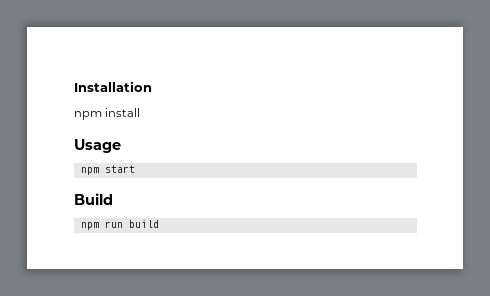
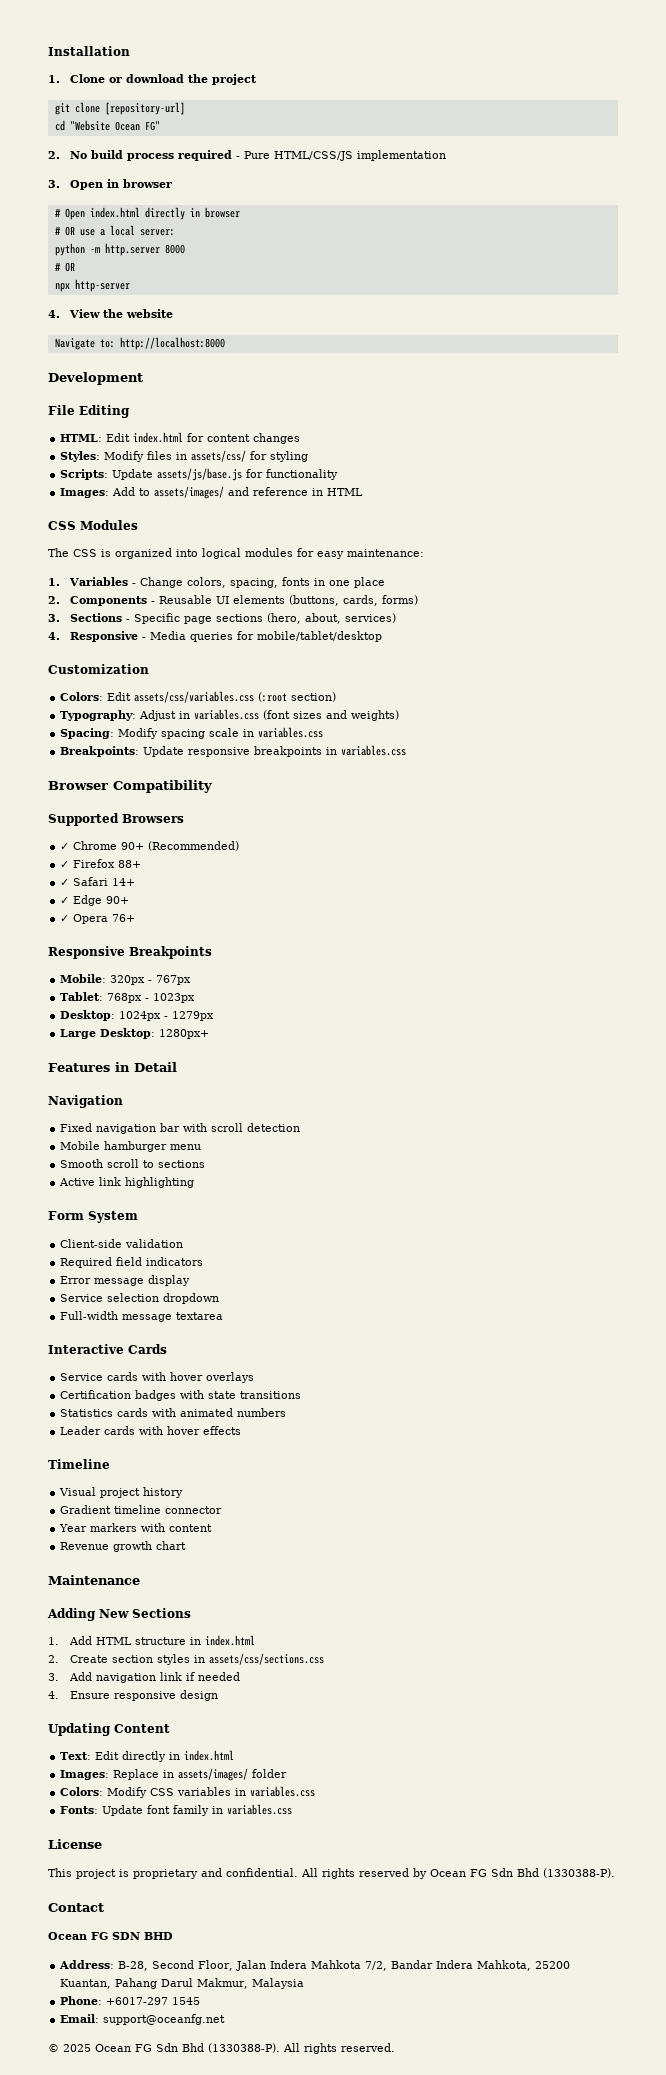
[74,108,141,120] [74,139,121,153] [80,165,135,175] [74,193,113,205] [80,220,159,230] npm install // Usage // npm start // Build // npm run build -> [48,74,257,85] [54,102,185,115] [54,120,160,131] [48,150,446,161] [48,179,172,190] [54,207,240,220] [54,225,175,236] [54,243,185,256] [54,262,75,272] [54,279,130,292] [48,309,173,318] [54,337,225,350] [48,372,143,385] [48,405,130,418] [60,432,301,444] [60,450,309,462] [60,468,339,481] [60,486,364,499] [48,520,138,530] [48,548,424,559] [48,577,385,588] [48,595,418,606] [48,613,396,624] [48,631,382,642] [48,664,149,674] [60,691,337,703] [60,709,400,721] [60,727,324,739] [60,745,407,757] [48,780,212,793] [48,813,184,826] [60,841,240,851] [60,859,142,868] [60,877,136,886] [60,895,130,906] [60,914,136,924] [48,946,212,959] [60,974,192,985] [60,992,196,1003] [60,1010,215,1021] [60,1028,210,1039] [48,1062,177,1072] [48,1095,123,1108] [60,1123,301,1134] [60,1141,202,1152] [60,1159,206,1168] [59,1177,195,1188] [48,1211,138,1223] [60,1239,184,1248] [60,1257,204,1268] [60,1275,191,1286] [60,1293,220,1304] [60,1311,224,1322] [48,1344,167,1354] [60,1372,255,1383] [60,1390,302,1401] [60,1408,287,1417] [60,1426,242,1435] [48,1459,110,1469] [59,1487,184,1498] [60,1505,223,1514] [59,1523,213,1532] [60,1541,187,1552] [48,1575,140,1585] [47,1608,191,1621] [48,1635,255,1646] [48,1653,324,1665] [48,1672,240,1683] [48,1690,218,1701] [48,1723,170,1736] [60,1750,235,1762] [60,1768,288,1781] [60,1786,316,1798] [60,1804,293,1816] [48,1839,102,1849] [48,1868,615,1879] [48,1903,104,1912] [48,1932,173,1940] [59,1960,571,1971] [60,1978,305,1989] [60,1996,201,2005] [60,2014,226,2025] [48,2043,395,2054] 1. Clone or download the project // git clone [repository-url] // cd "Website Ocean FG" // 2. No build process required - Pure HTML/CSS/JS implementation // 3. Open in browser // # Open index.html directly in browser // # OR use a local server: // python -m http.server 8000 // # OR // npx http-server // 4. View the website // Navigate to: http://localhost:8000 // Development // File Editing // HTML: Edit index.html for content changes // Styles: Modify files in assets/css/ for styling // Scripts: Update assets/js/base.js for functionality // Images: Add to assets/images/ and reference in HTML // CSS Modules // The CSS is organized into logical modules for easy maintenance: // 1. Variables - Change colors, spacing, fonts in one place // 2. Components - Reusable UI elements (buttons, cards, forms) // 3. Sections - Specific page sections (hero, about, services) // 4. Responsive - Media queries for mobile/tablet/desktop // Customization // Colors: Edit assets/css/variables.css (:root section) // Typography: Adjust in variables.css (font sizes and weights) // Spacing: Modify spacing scale in variables.css // Breakpoints: Update responsive breakpoints in variables.css // Browser Compatibility // Supported Browsers // ✓ Chrome 90+ (Recommended) // ✓ Firefox 88+ // ✓ Safari 14+ // ✓ Edge 90+ // ✓ Opera 76+ // Responsive Breakpoints // Mobile: 320px - 767px // Tablet: 768px - 1023px // Desktop: 1024px - 1279px // Large Desktop: 1280px+ // Features in Detail // Navigation // Fixed navigation bar with scroll detection // Mobile hamburger menu // Smooth scroll to sections // Active link highlighting // Form System // Client-side validation // Required field indicators // Error message display // Service selection dropdown // Full-width message textarea // Interactive Cards // Service cards with hover overlays // Certification badges with state transitions // Statistics cards with animated numbers // Leader cards with hover effects // Timeline // Visual project history // Gradient timeline connector // Year markers with content // Revenue growth chart // Maintenance // Adding New Sections // 1. Add HTML structure in index.html // 2. Create section styles in assets/css/sections.css // 3. Add navigation link if needed // 4. Ensure responsive design // Updating Content // Text: Edit directly in index.html // Images: Replace in assets/images/ folder // Colors: Modify CSS variables in variables.css // Fonts: Update font family in variables.css // License // This project is proprietary and confidential. All rights reserved by Ocean FG Sdn Bhd (1330388-P). // Contact // Ocean FG SDN BHD // Address: B-28, Second Floor, Jalan Indera Mahkota 7/2, Bandar Indera Mahkota, 25200 Kuantan, Pahang Darul Makmur, Malaysia // Phone: +6017-297 1545 // Email: support@oceanfg.net // © 2025 Ocean FG Sdn Bhd (1330388-P). All rights reserved.

